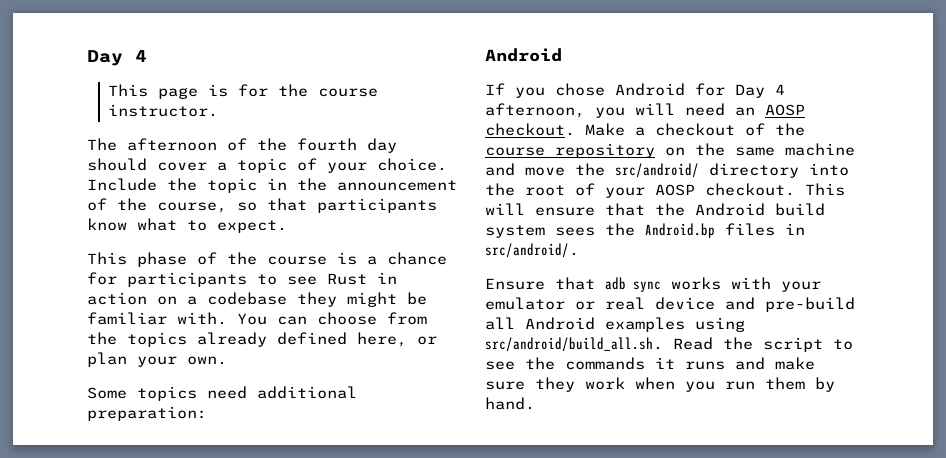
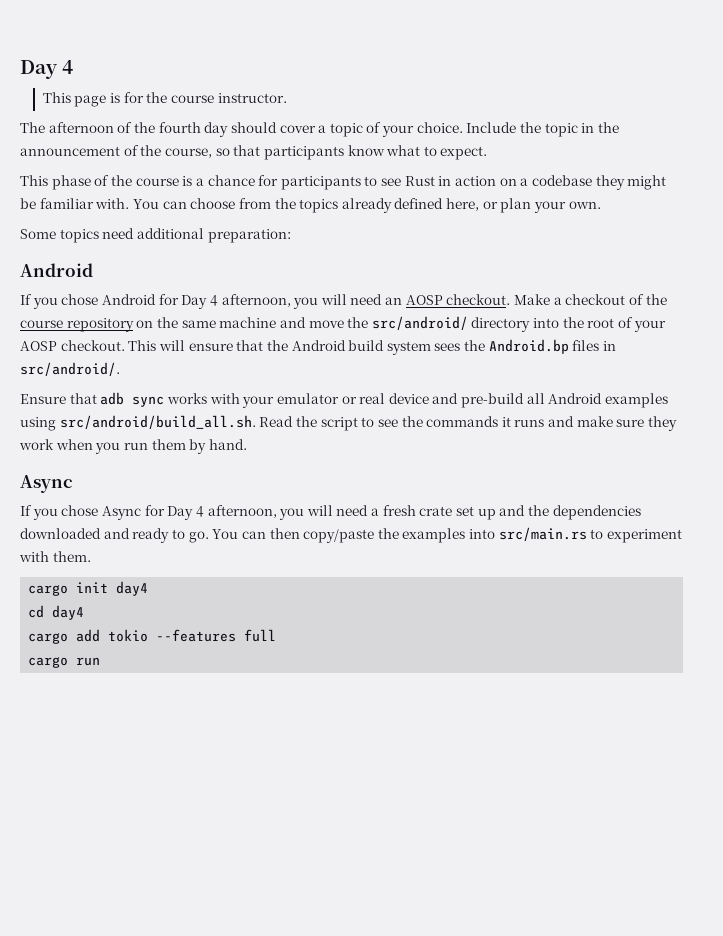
(535, 403) none -> [20,475,73,493] [20,505,641,520] [20,527,683,543] [19,551,91,562] [28,581,149,596] [28,605,85,620] [28,629,277,644] [28,657,101,668] // Async // If you chose Async for Day 4 afternoon, you will need a fresh crate set up and the dependencies downloaded and ready to go. You can then copy/paste the examples into src/main.rs to experiment with them. // cargo init day4 // cd day4 // cargo add tokio --features full // cargo run

